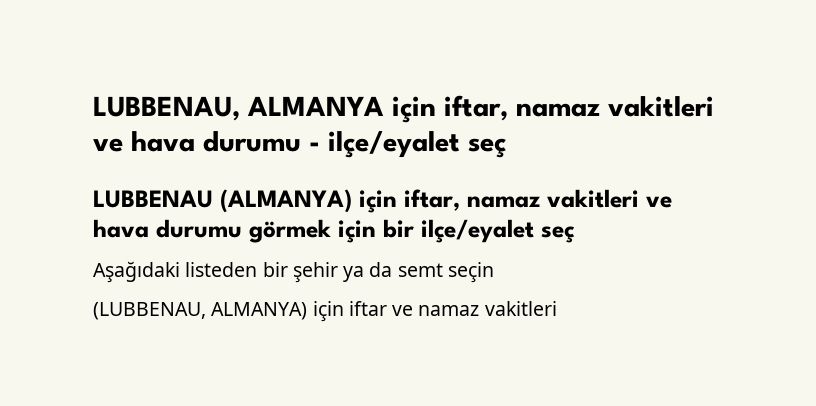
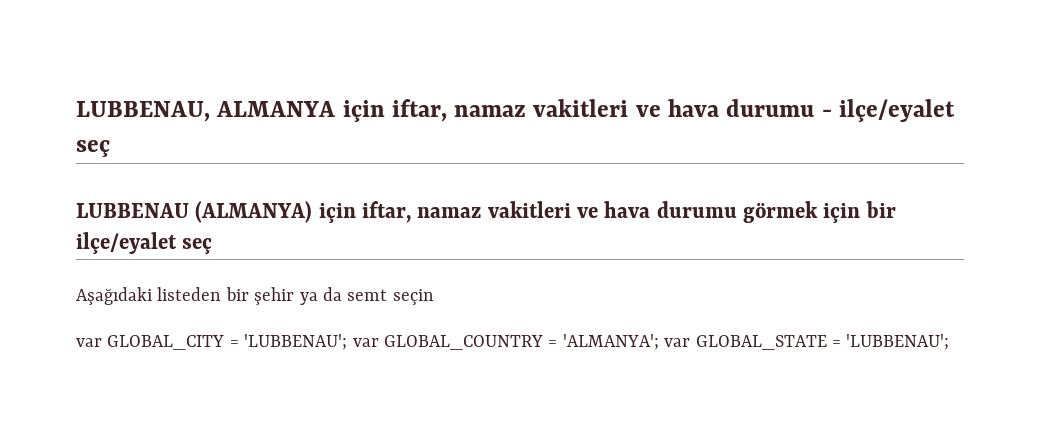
[93,301,557,322] (LUBBENAU, ALMANYA) için iftar ve namaz vakitleri -> [76,334,950,350] var GLOBAL_CITY = 'LUBBENAU'; var GLOBAL_COUNTRY = 'ALMANYA'; var GLOBAL_STATE = 'LUBBENAU';

